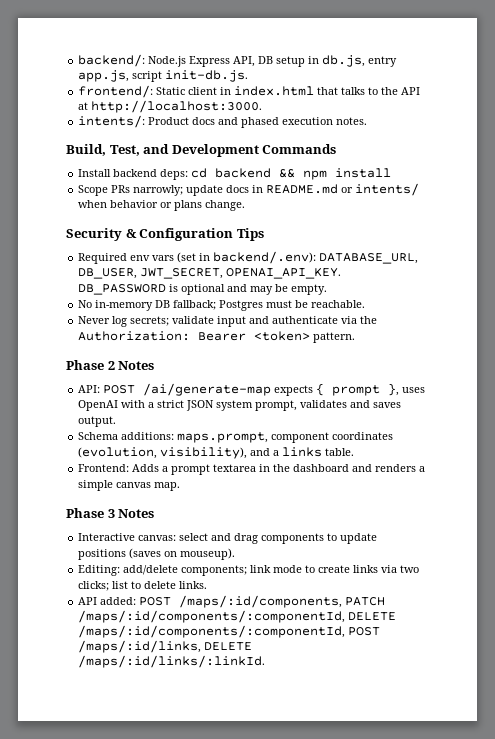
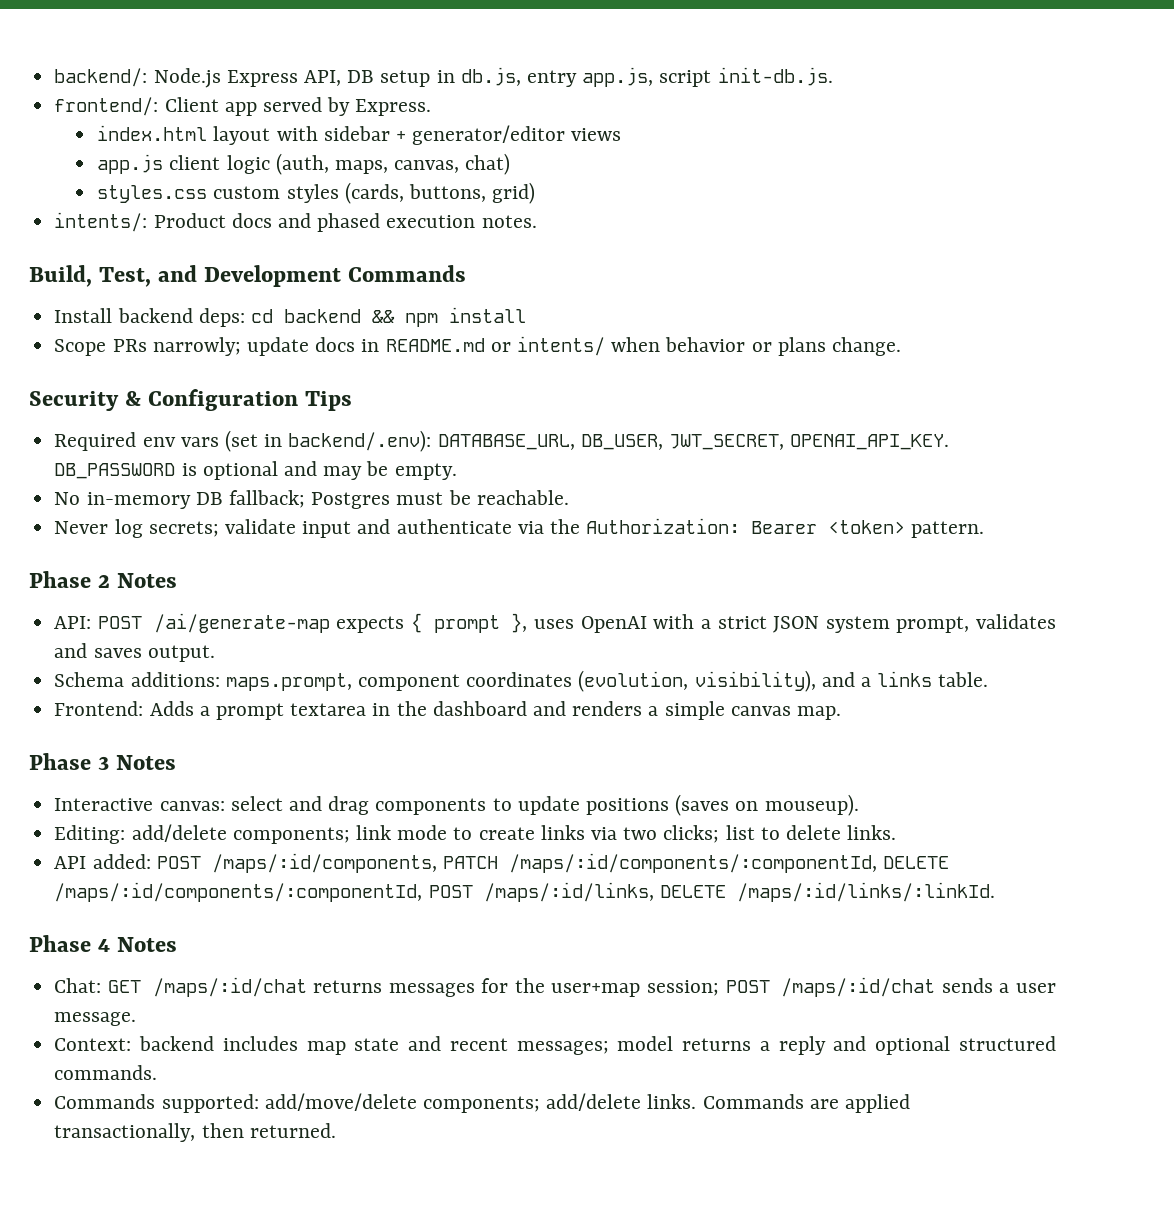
[156,86,421,96] [78,100,263,113] Static client in index.html that talks to the API at http://localhost:3000. -> [164,97,432,116] [97,125,622,145] [97,153,511,175] [97,182,536,204] Client app served by Express. // index.html layout with sidebar + generator/editor views // app.js client logic (auth, maps, canvas, chat) // styles.css custom styles (cards, buttons, grid)
(266, 661) none -> [29,935,177,952] [54,977,1056,997] [54,1012,137,1026] [54,1036,1057,1055] [54,1065,158,1080] [54,1093,910,1113] [54,1123,336,1142] // Phase 4 Notes // Chat: GET /maps/:id/chat returns messages for the user+map session; POST /maps/:id/chat sends a user message. // Context: backend includes map state and recent messages; model returns a reply and optional structured commands. // Commands supported: add/move/delete components; add/delete links. Commands are applied transactionally, then returned.

